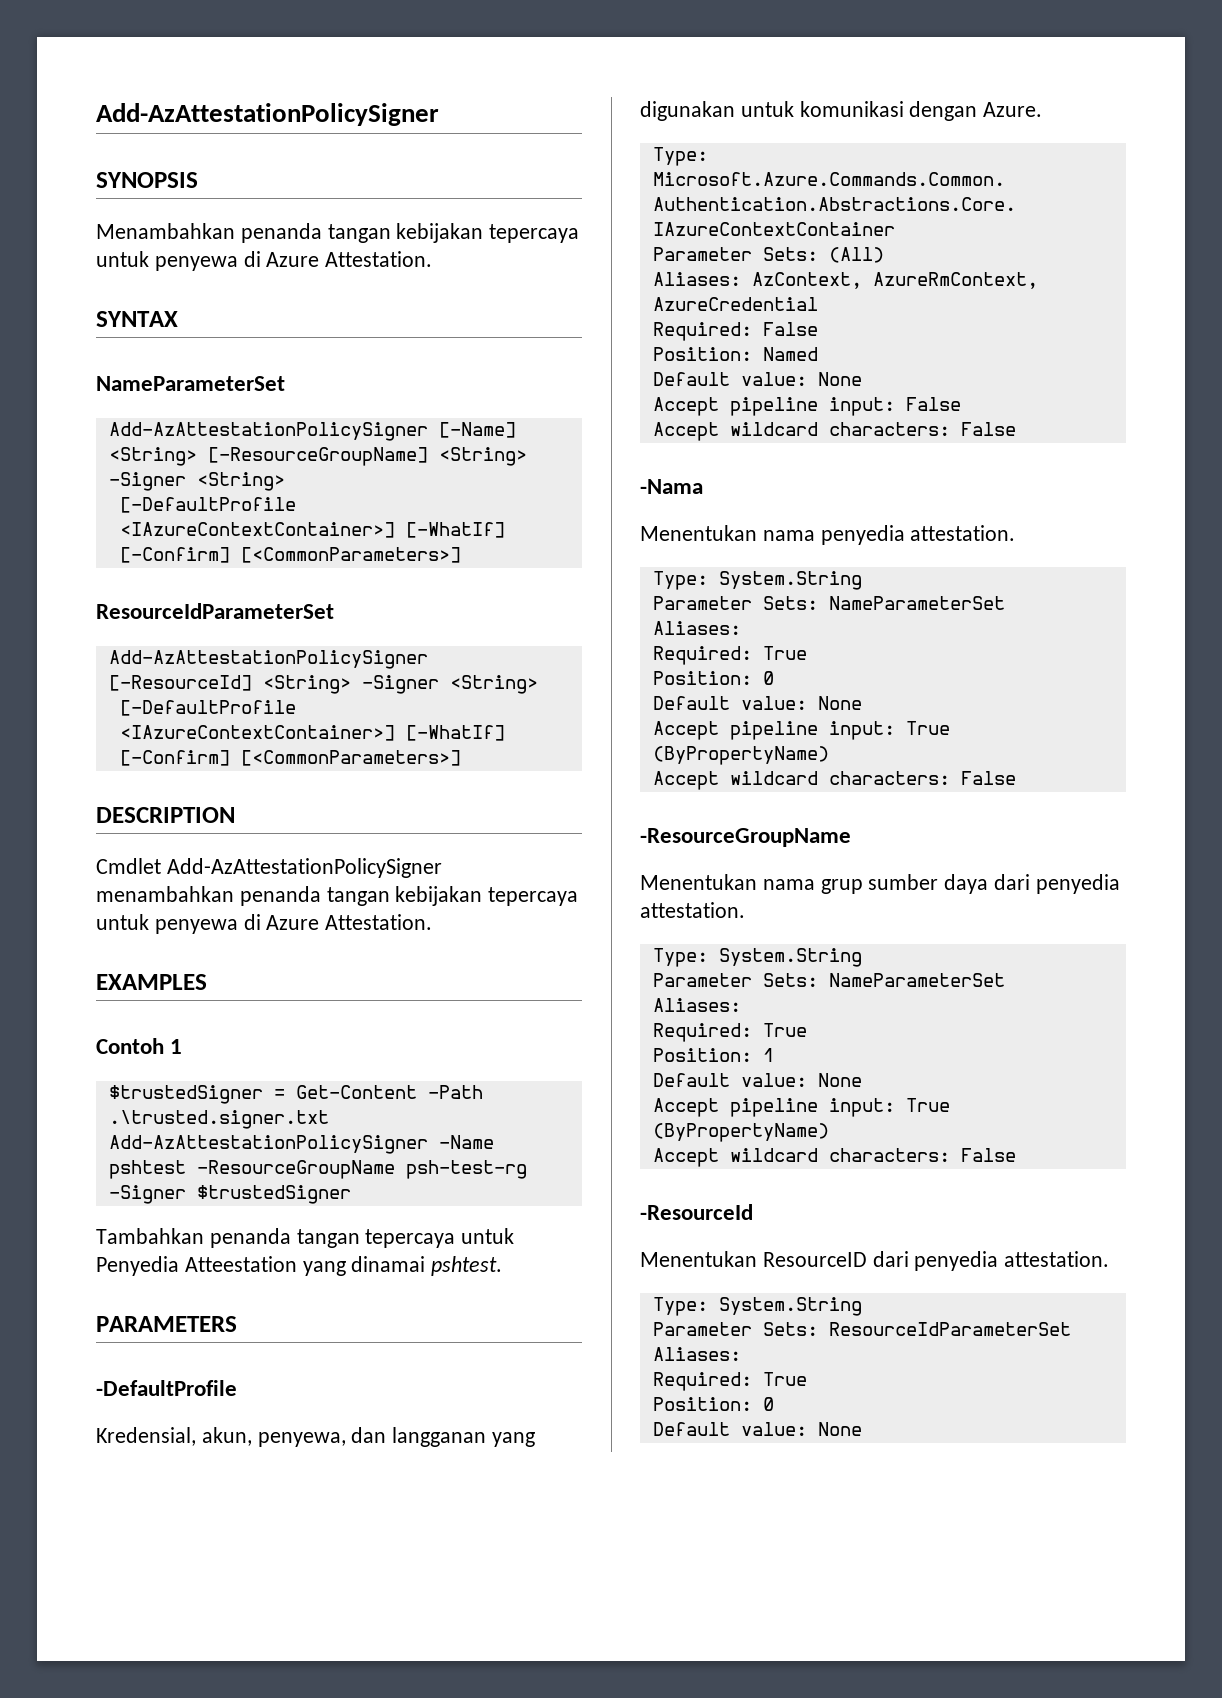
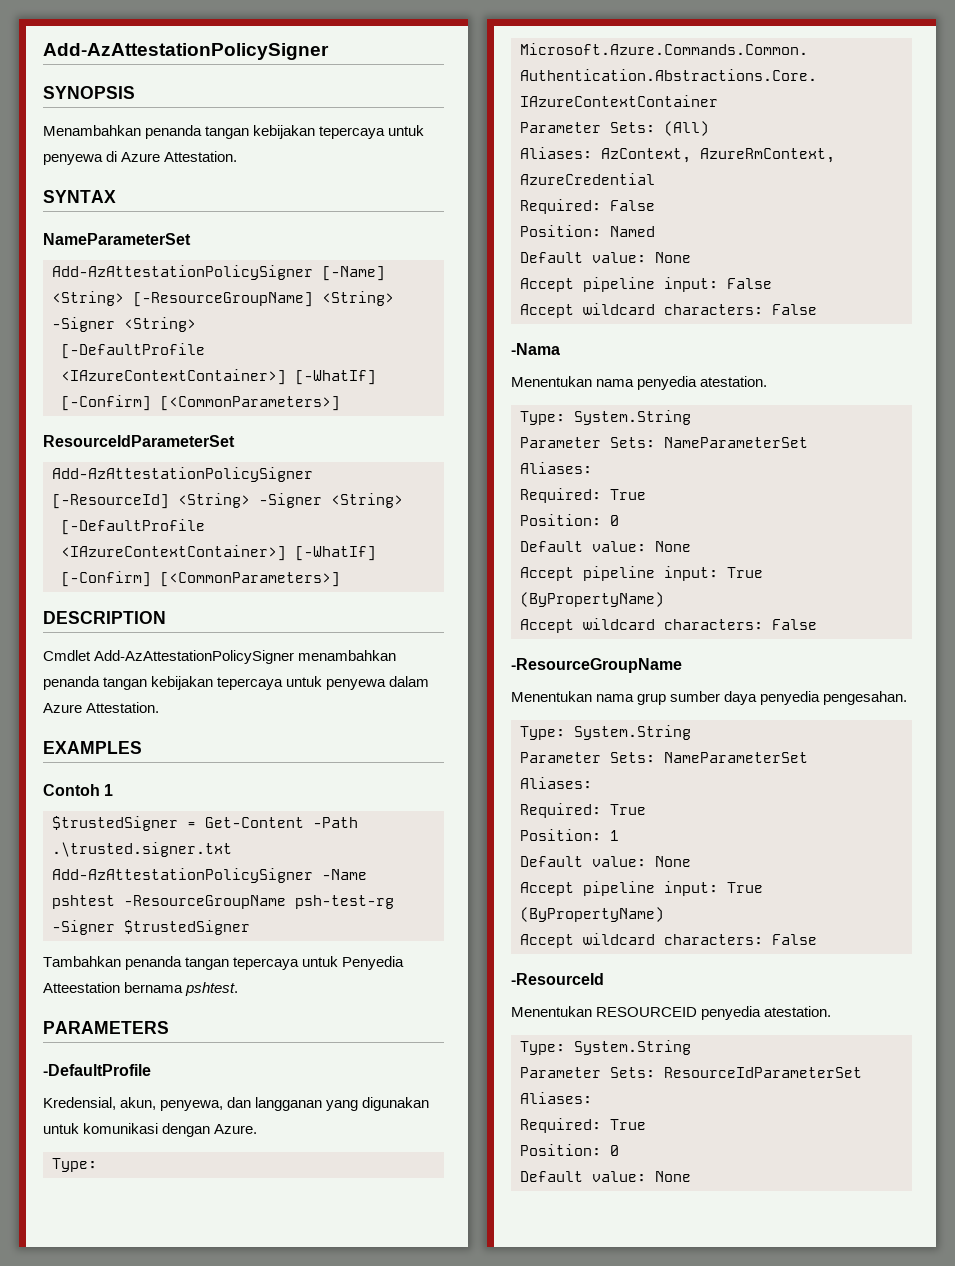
[243,914,261,930] di -> [389,676,430,687] dalam
[302,1256,426,1276] yang dinamai -> [124,982,184,993] bernama
[910,525,1016,541] attestation. -> [700,376,768,387] atestation.
[994,874,1120,894] [640,902,745,918] dari penyedia attestation. -> [760,691,908,705] penyedia pengesahan.
[762,1251,1110,1271] ResourceID dari penyedia attestation. -> [596,1006,832,1020] RESOURCEID penyedia atestation.

